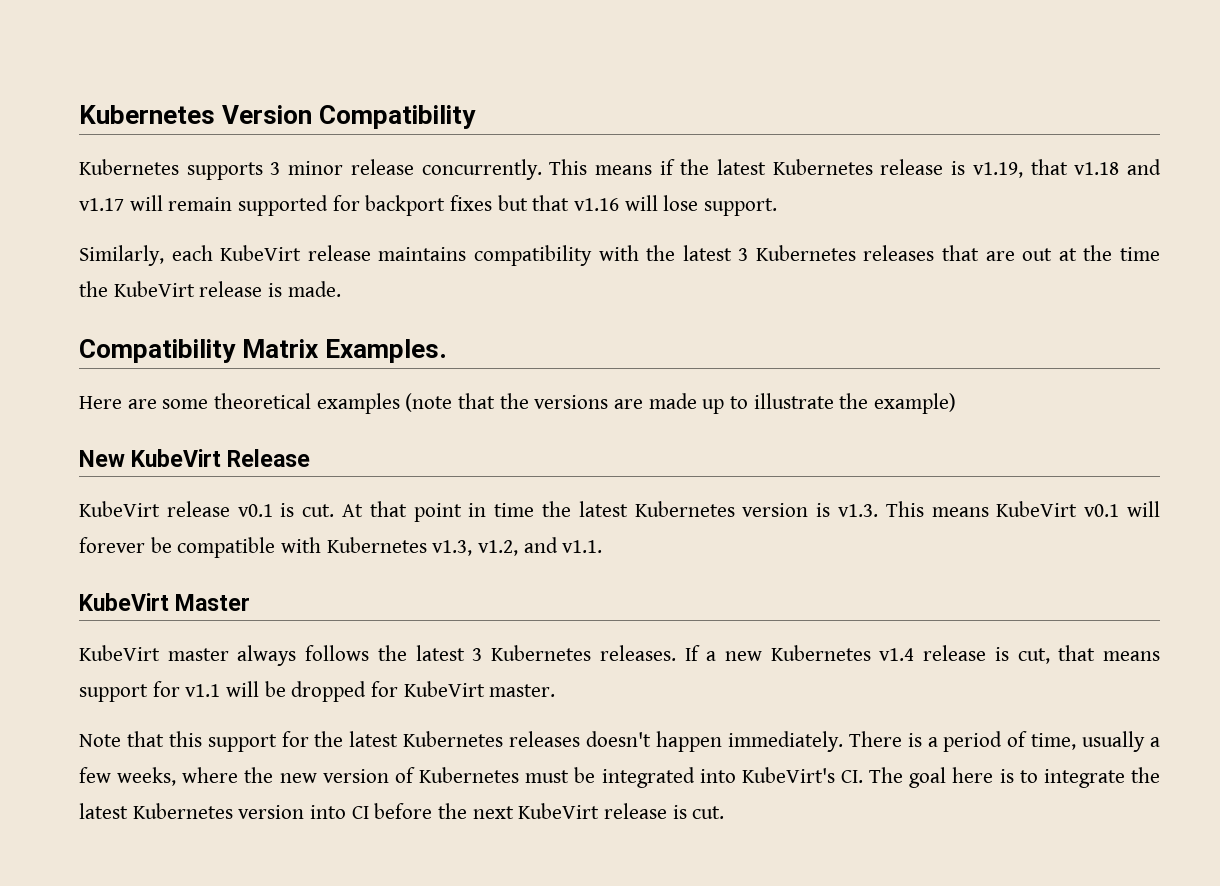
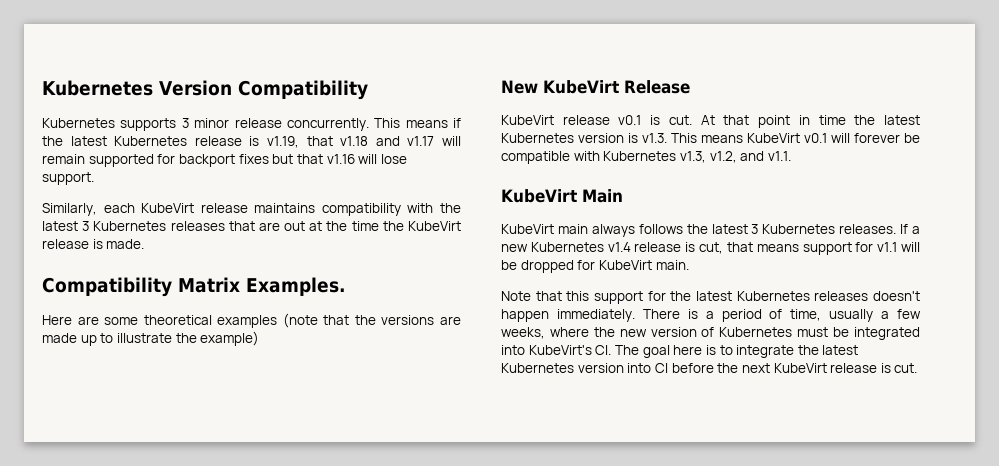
[175,594,251,611] [79,645,229,661] Master // KubeVirt master -> [582,189,623,203] [501,224,588,234] Main // KubeVirt main
[489,684,556,697] master. -> [655,260,689,270] main.

